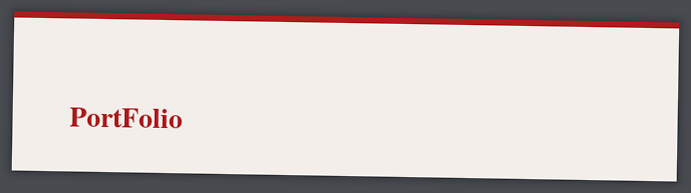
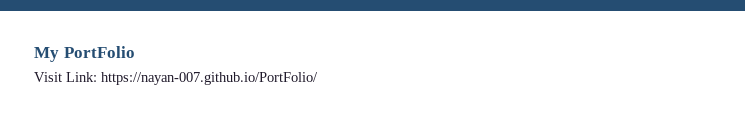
(69, 118) none -> [34,47,59,62] My
(183, 118) none -> [34,72,318,85] // Visit Link: https://nayan-007.github.io/PortFolio/

